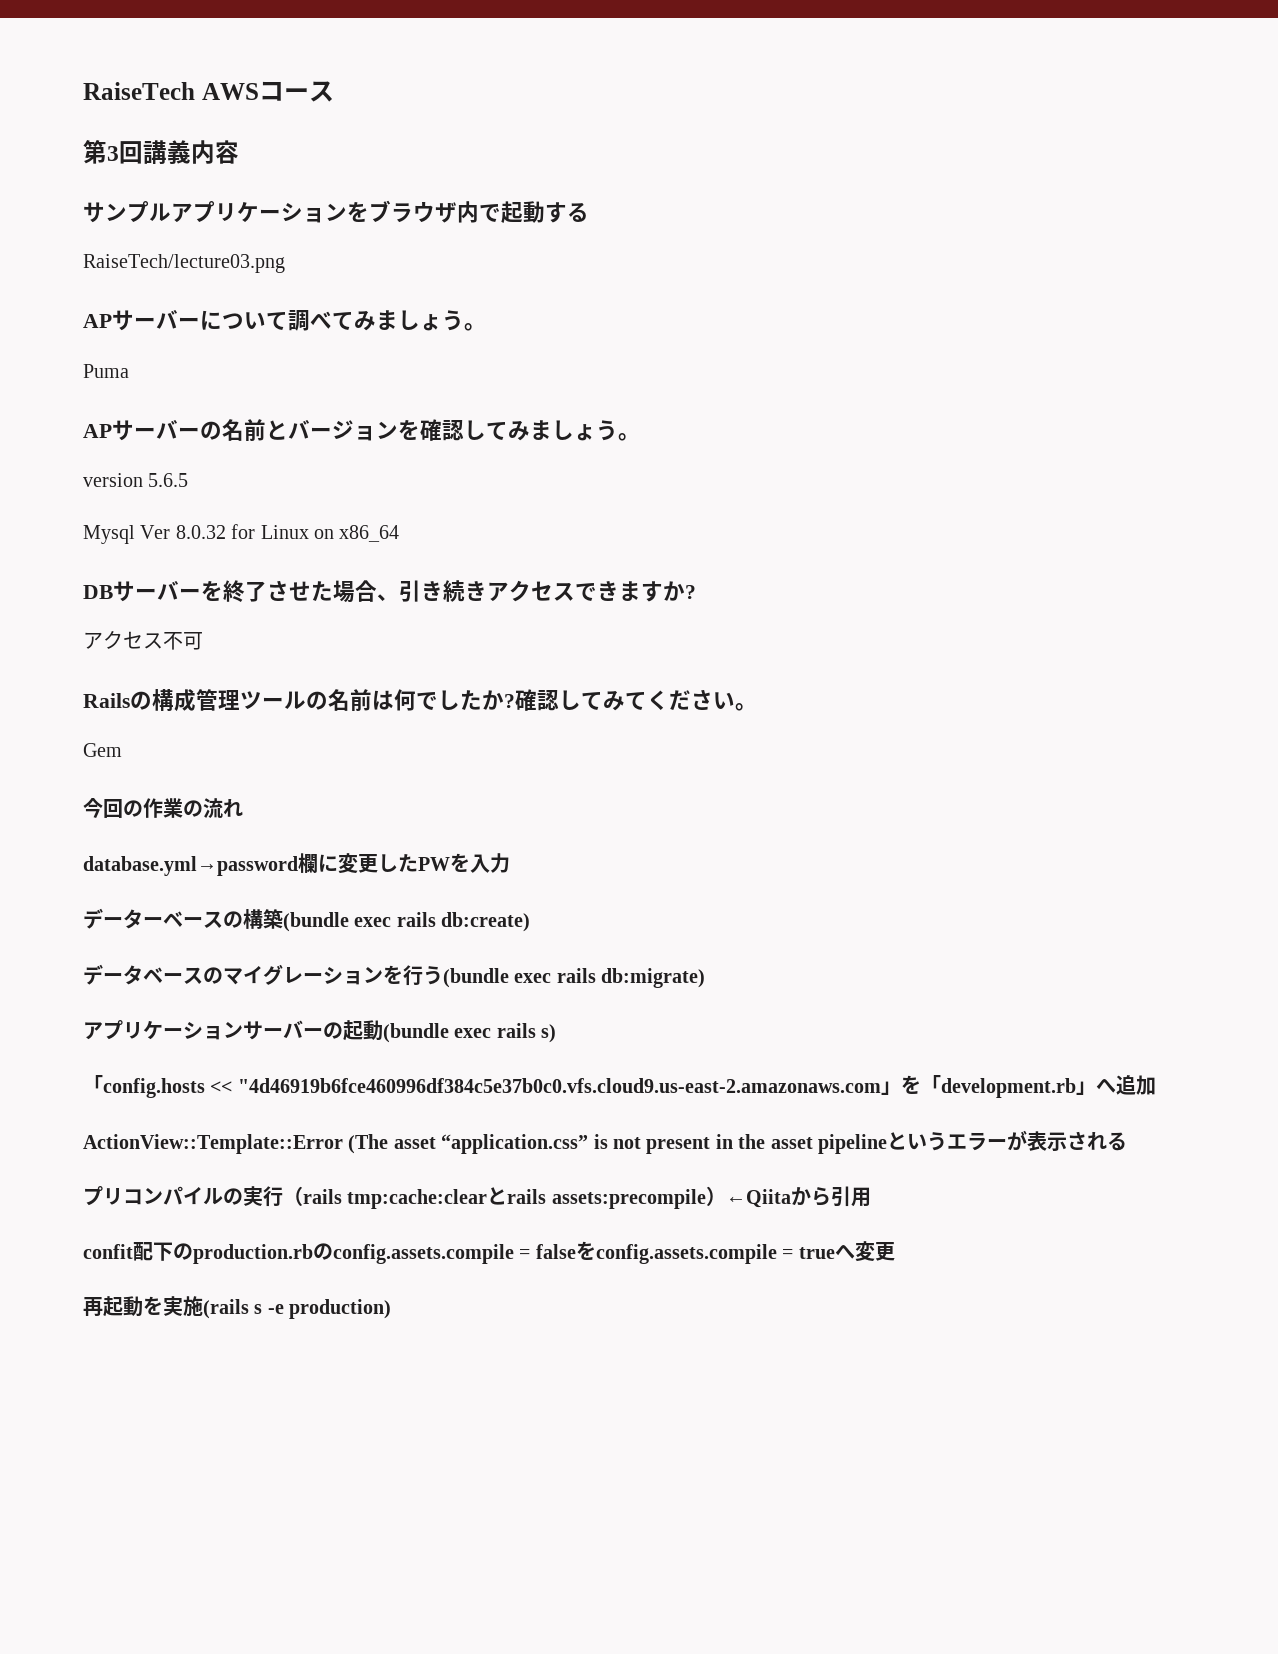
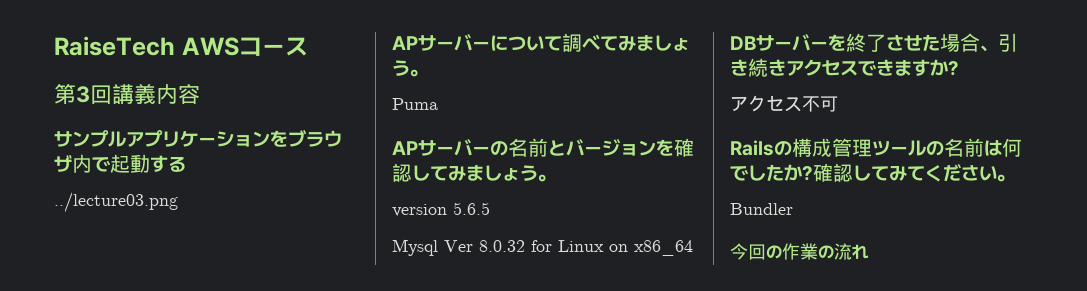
[83,254,285,273] RaiseTech/lecture03.png -> [54,192,178,213] ../lecture03.png
[83,743,122,757] Gem -> [730,203,793,215] Bundler
[83,853,510,876] [83,908,531,932] [83,964,706,988] [83,1020,557,1043] [83,1075,1156,1098] [83,1130,1127,1154] [83,1186,871,1209] [83,1241,895,1264] [83,1296,392,1319] // database.yml→password欄に変更したPWを入力 // データーベースの構築(bundle exec rails db:create) // データベースのマイグレーションを行う(bundle exec rails db:migrate) // アプリケーションサーバーの起動(bundle exec rails s) // 「config.hosts << "4d46919b6fce460996df384c5e37b0c0.vfs.cloud9.us-east-2.amazonaws.com」を「development.rb」へ追加 // ActionView::Template::Error (The asset “application.css” is not present in the asset pipelineというエラーが表示される // プリコンパイルの実行（rails tmp:cache:clearとrails assets:precompile）←Qiitaから引用 // confit配下のproduction.rbのconfig.assets.compile = falseをconfig.assets.compile = trueへ変更 // 再起動を実施(rails s -e production) -> (869, 251) none

